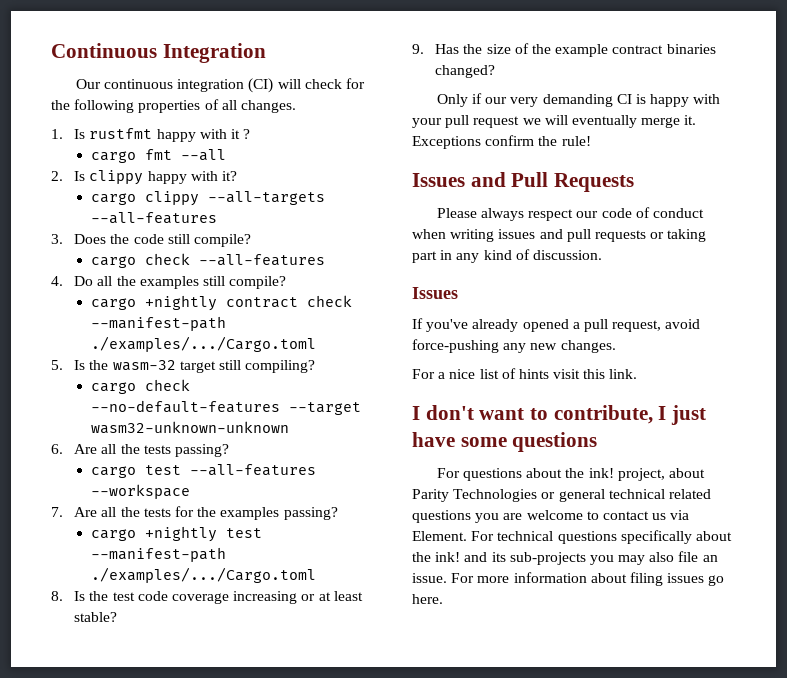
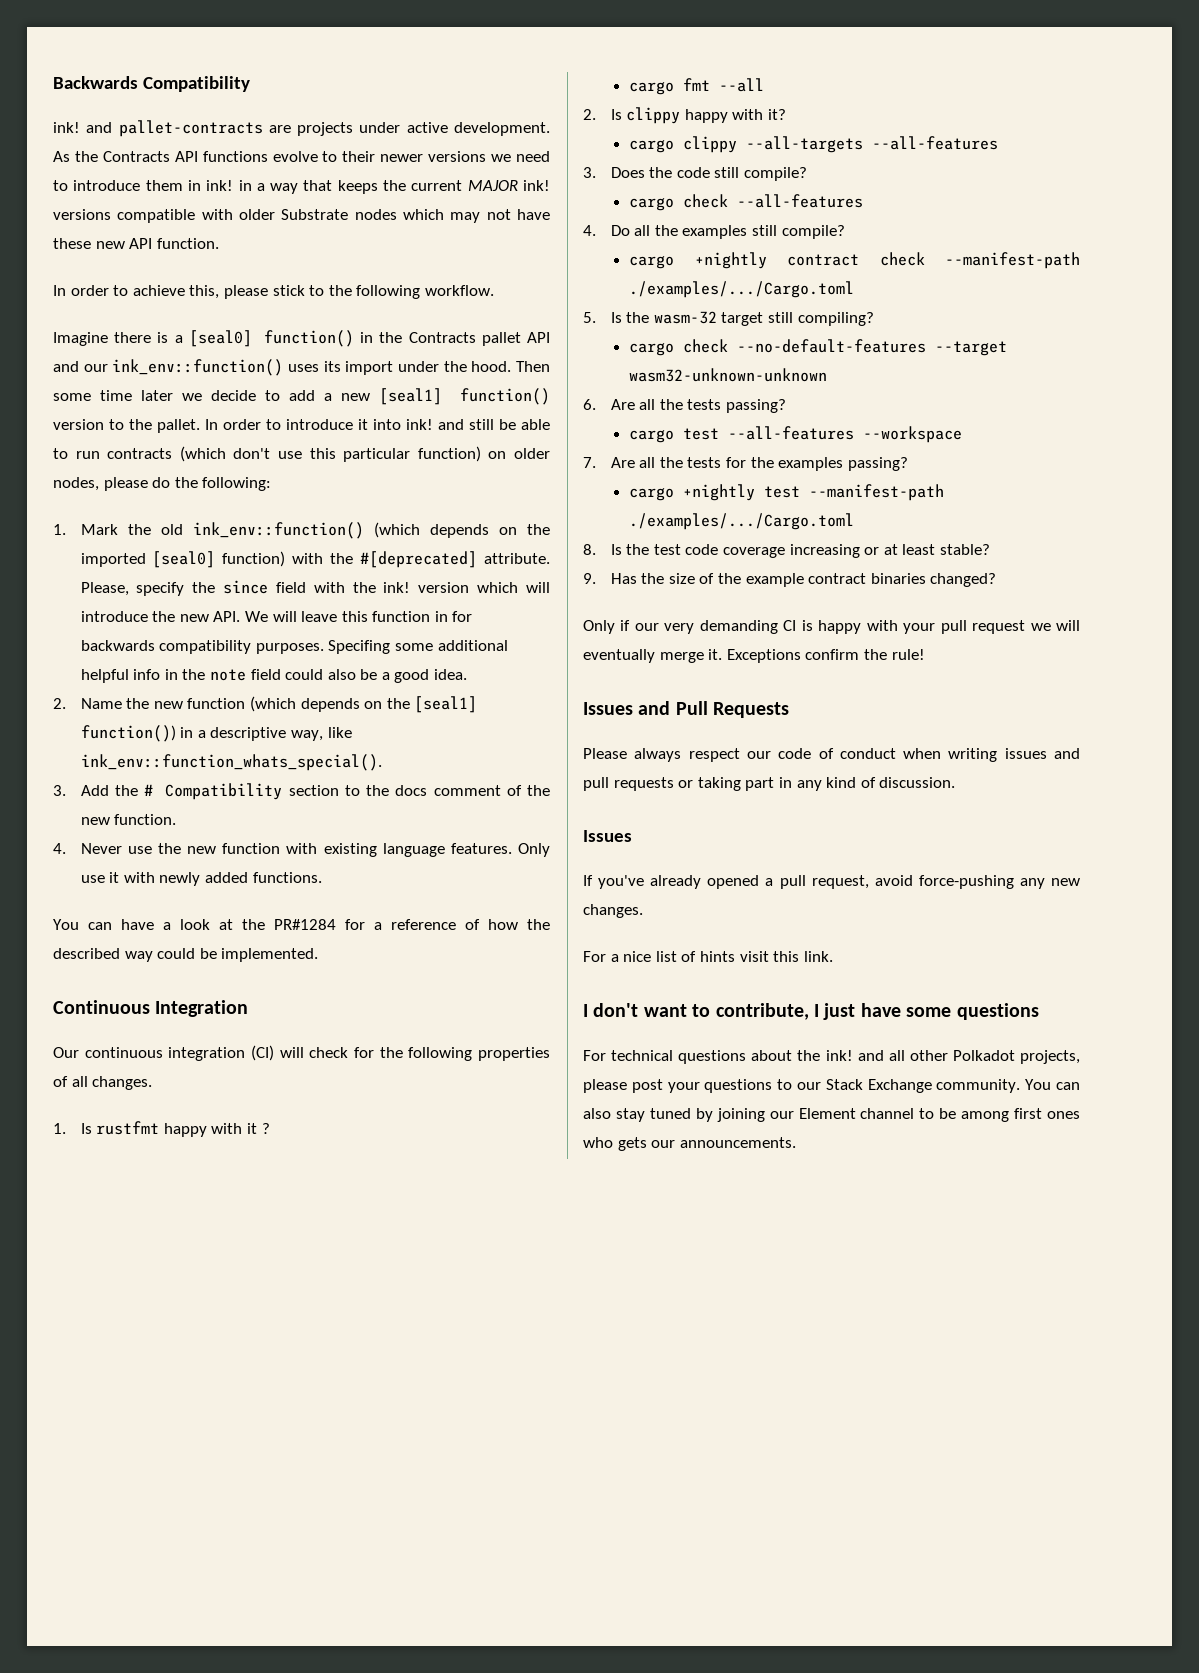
(51, 50) none -> [53,76,250,92] [53,120,550,137] [53,151,551,162] [53,180,551,194] [53,209,550,223] [53,238,219,249] [53,285,494,299] [53,330,550,347] [53,359,551,376] [53,388,550,405] [53,419,550,433] [53,446,550,462] [53,477,272,491] [53,522,550,539] [80,551,550,568] [80,580,550,596] [80,611,473,622] [80,640,508,654] [80,669,468,683] [53,696,478,713] [80,725,352,742] [80,754,382,771] [53,783,550,800] [80,814,177,825] [53,843,550,857] [80,872,322,886] [53,919,550,930] [53,948,319,962] Backwards Compatibility // ink! and pallet-contracts are projects under active development. As the Contracts API functions evolve to their newer versions we need to introduce them in ink! in a way that keeps the current MAJOR ink! versions compatible with older Substrate nodes which may not have these new API function. // In order to achieve this, please stick to the following workflow. // Imagine there is a [seal0] function() in the Contracts pallet API and our ink_env::function() uses its import under the hood. Then some time later we decide to add a new [seal1] function() version to the pallet. In order to introduce it into ink! and still be able to run contracts (which don't use this particular function) on older nodes, please do the following: // 1. Mark the old ink_env::function() (which depends on the imported [seal0] function) with the #[deprecated] attribute. Please, specify the since field with the ink! version which will introduce the new API. We will leave this function in for backwards compatibility purposes. Specifing some additional helpful info in the note field could also be a good idea. // 2. Name the new function (which depends on the [seal1] function()) in a descriptive way, like ink_env::function_whats_special(). // 3. Add the # Compatibility section to the docs comment of the new function. // 4. Never use the new function with existing language features. Only use it with newly added functions. // You can have a look at the PR#1284 for a reference of how the described way could be implemented. //
(460, 473) none -> [611,1050,674,1061] technical
[617,468,705,481] [412,489,711,502] [412,510,690,523] [412,530,732,544] [412,551,718,565] [412,572,725,586] [412,594,443,604] project, about Parity Technologies or general technical related questions you are welcome to contact us via Element. For technical questions specifically about the ink! and its sub-projects you may also file an issue. For more information about filing issues go here. -> [857,1050,1080,1064] [583,1079,1080,1093] [583,1108,1080,1122] [583,1137,796,1151] and all other Polkadot projects, please post your questions to our Stack Exchange community. You can also stay tuned by joining our Element channel to be among first ones who gets our announcements.

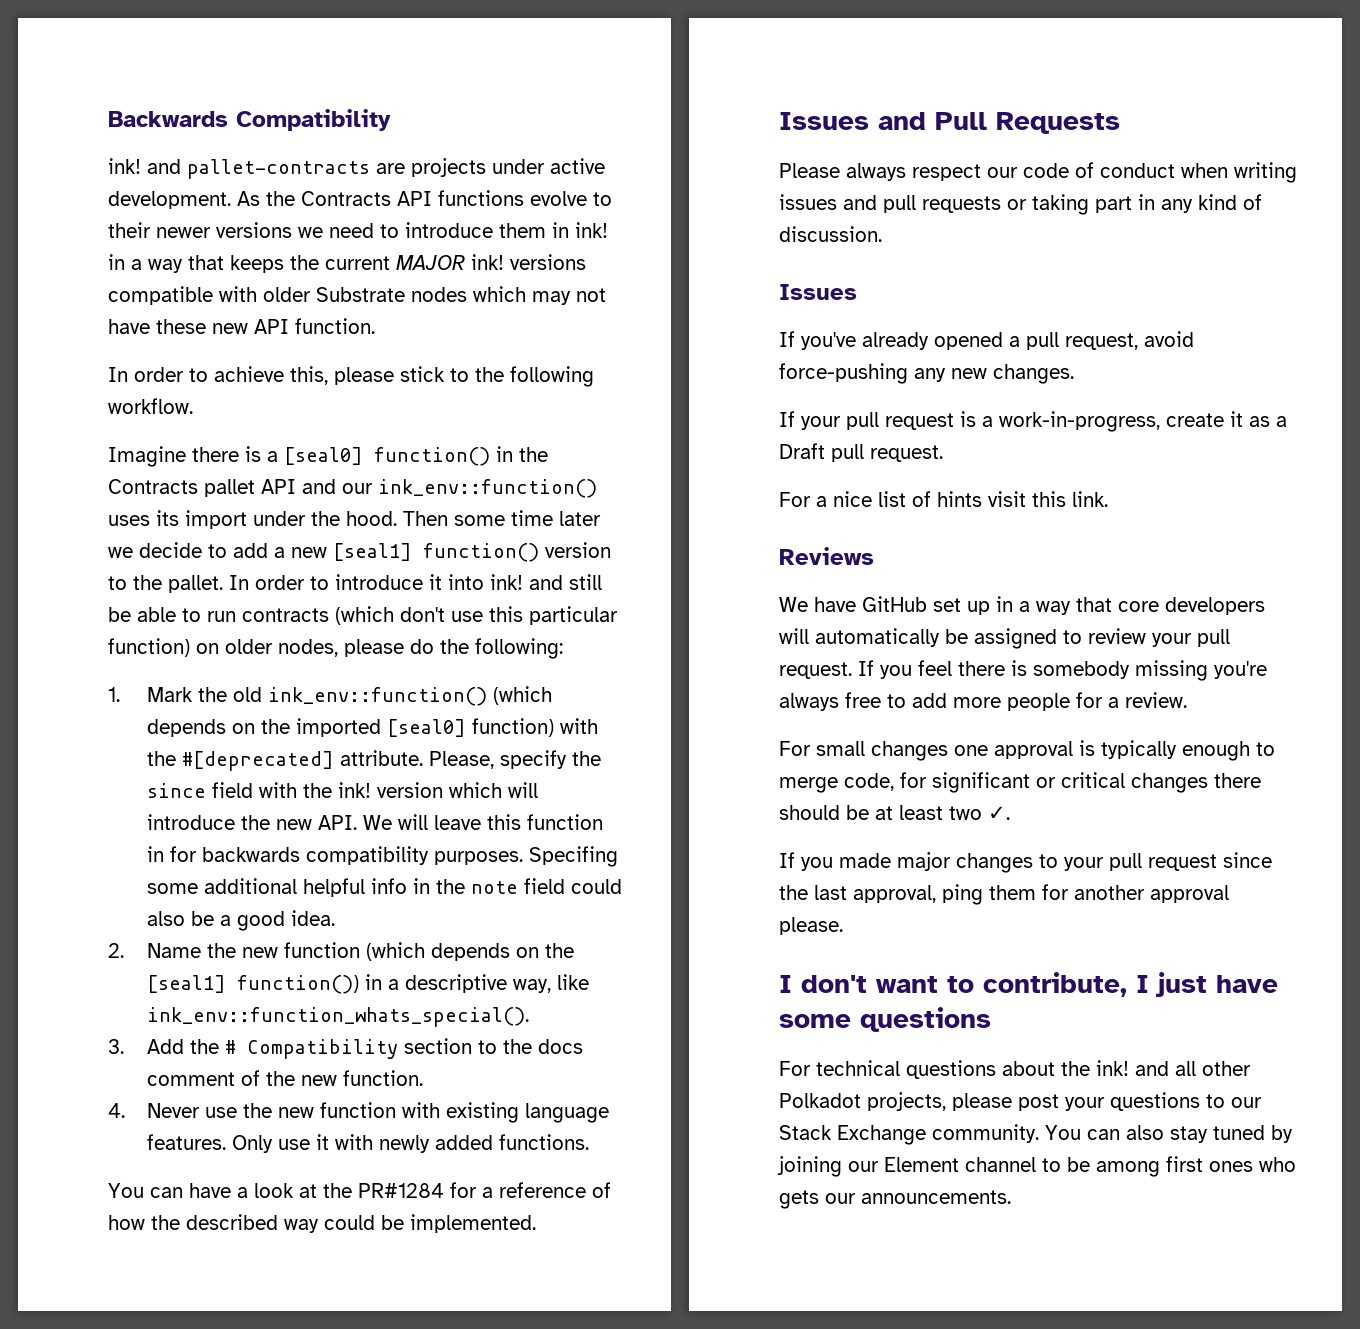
[53,1000,249,1017] [53,1045,550,1061] [53,1076,153,1090] [53,1121,270,1137] [629,78,765,95] [583,107,786,124] [629,136,999,153] [583,167,807,181] [629,194,864,211] [583,225,845,239] [629,252,1080,269] [629,281,855,298] [583,311,874,326] [629,339,1008,356] [629,368,828,382] [583,399,786,413] [629,426,963,443] [583,457,908,471] [629,484,945,501] [629,513,855,530] [583,544,990,558] [583,573,997,587] [583,620,1080,634] [583,649,925,663] // Continuous Integration // Our continuous integration (CI) will check for the following properties of all changes. // 1. Is rustfmt happy with it ? // cargo fmt --all // 2. Is clippy happy with it? // cargo clippy --all-targets --all-features // 3. Does the code still compile? // cargo check --all-features // 4. Do all the examples still compile? // cargo +nightly contract check --manifest-path ./examples/.../Cargo.toml // 5. Is the wasm-32 target still compiling? // cargo check --no-default-features --target wasm32-unknown-unknown // 6. Are all the tests passing? // cargo test --all-features --workspace // 7. Are all the tests for the examples passing? // cargo +nightly test --manifest-path ./examples/.../Cargo.toml // 8. Is the test code coverage increasing or at least stable? // 9. Has the size of the example contract binaries changed? // Only if our very demanding CI is happy with your pull request we will eventually merge it. Exceptions confirm the rule! -> (536, 1223) none
(643, 911) none -> [779,411,1287,432] [779,443,943,462] // If your pull request is a work-in-progress, create it as a Draft pull request.
(833, 956) none -> [779,547,874,565] [779,596,1265,615] [779,628,1230,649] [779,660,1267,681] [779,692,1187,711] [779,740,1275,761] [779,772,1261,793] [779,805,1010,820] [779,852,1272,873] [779,884,1229,905] [779,917,843,935] // Reviews // We have GitHub set up in a way that core developers will automatically be assigned to review your pull request. If you feel there is somebody missing you're always free to add more people for a review. // For small changes one approval is typically enough to merge code, for significant or critical changes there should be at least two ✓. // If you made major changes to your pull request since the last approval, ping them for another approval please.

